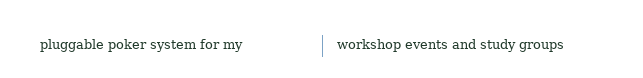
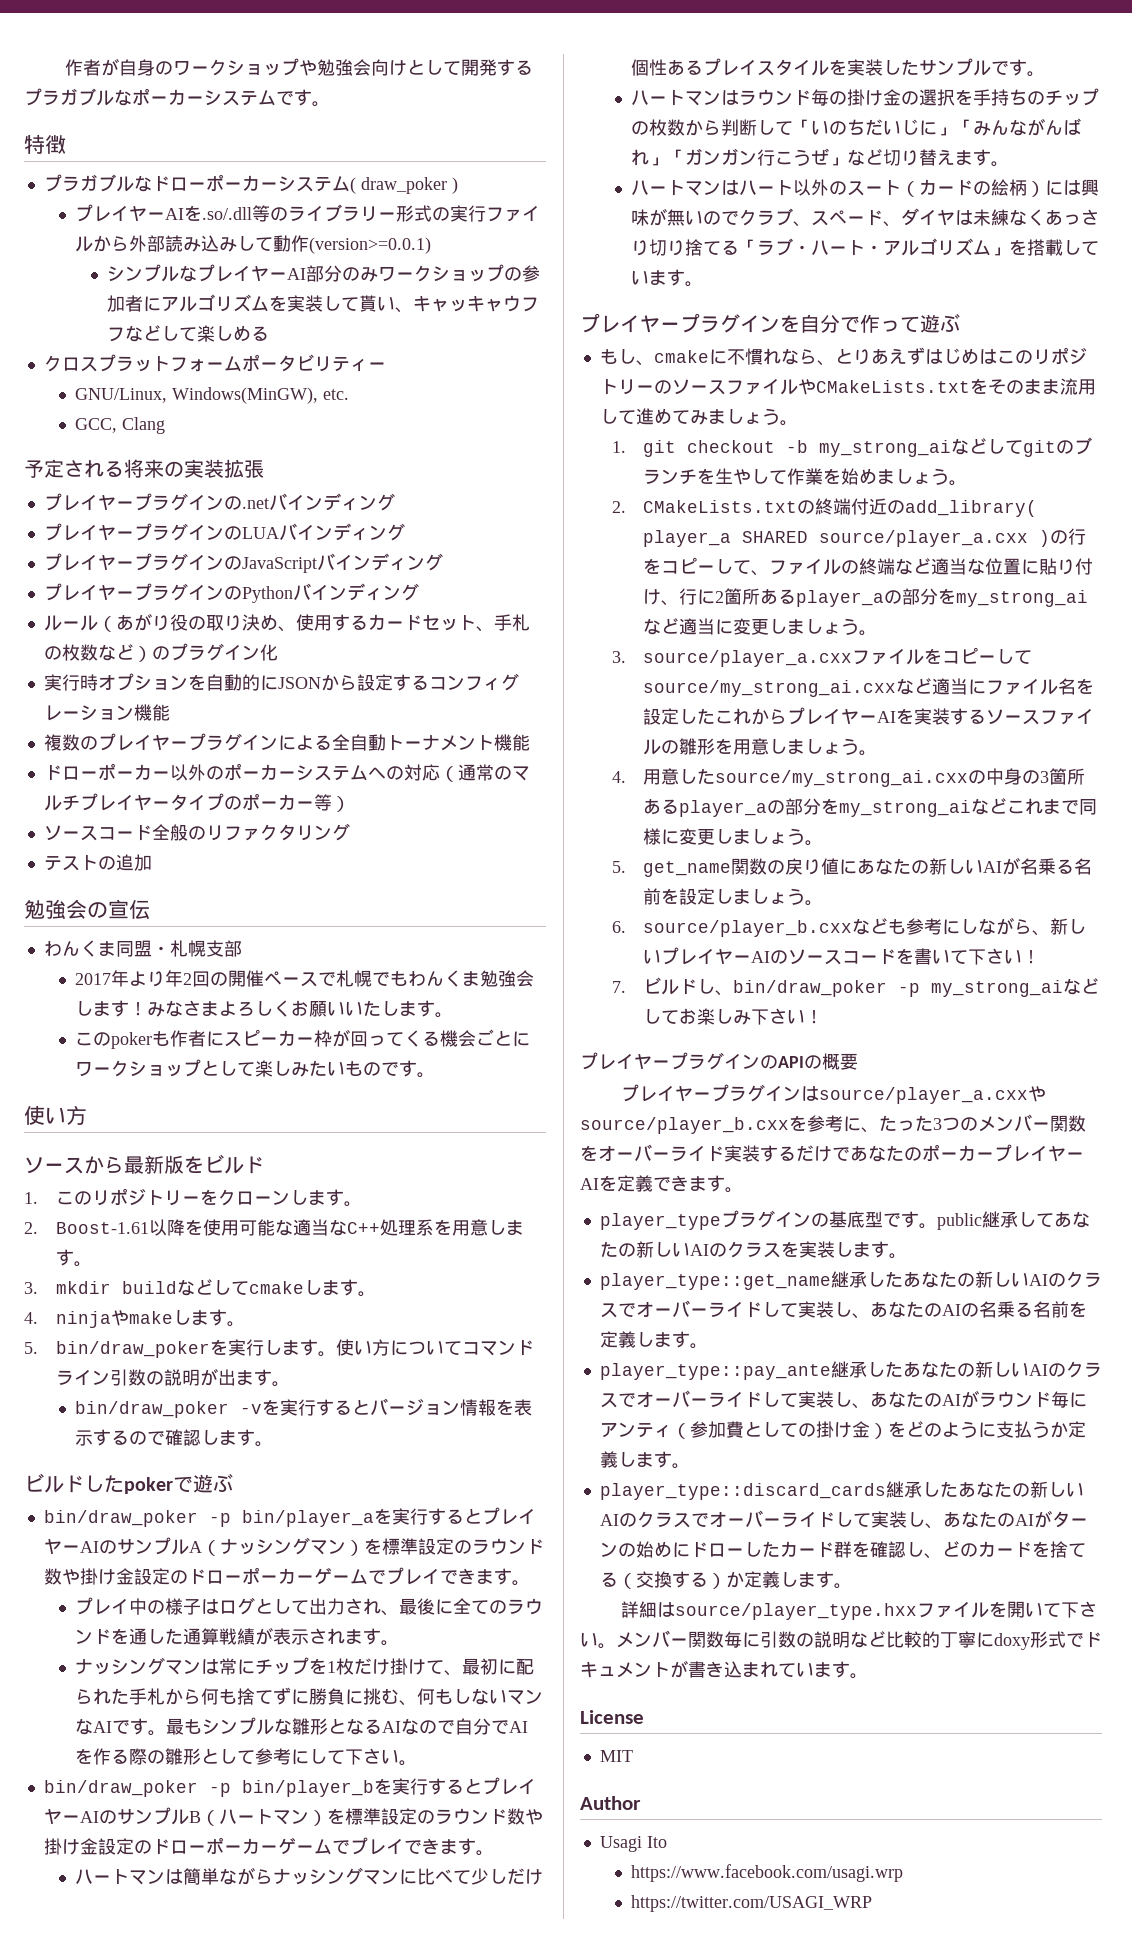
[40,39,564,52] pluggable poker system for my workshop events and study groups -> [64,58,533,76] [24,88,330,107] [24,134,66,154] [43,174,458,194] [75,204,541,222] [75,235,432,254] [106,264,540,282] [106,294,539,313] [106,325,269,342] [43,354,386,372] [75,387,350,404] [75,417,166,434] [24,459,264,478] [43,493,395,511] [43,523,405,541] [43,553,443,573] [43,583,419,603] [43,613,530,632] [43,643,278,662] [43,673,519,691] [43,704,170,721] [43,733,530,751] [43,763,530,782] [43,793,350,812] [43,823,350,841] [43,854,152,871] [24,899,150,920] [43,940,242,957] [75,970,535,987] [75,1000,454,1018] [75,1029,531,1049] [75,1059,436,1078] [24,1105,87,1125] [24,1154,264,1174] [24,1188,362,1207] [24,1219,524,1236] [55,1249,92,1267] [24,1279,376,1297] [24,1309,245,1328] [24,1339,534,1358] [55,1368,290,1387] [75,1398,533,1418] [75,1429,274,1447] [24,1473,233,1494] [43,1507,536,1527] [43,1537,544,1556] [43,1567,530,1586] [75,1597,544,1616] [75,1627,400,1646] [75,1657,535,1676] [75,1687,544,1706] [75,1717,529,1736] [75,1748,418,1766] [43,1777,536,1797] [43,1807,543,1826] [43,1837,494,1856] [75,1867,544,1885] [631,58,1046,77] [631,88,1100,106] [631,118,1082,136] [631,148,1010,167] [631,179,1100,197] [631,208,1100,227] [631,238,1100,256] [631,269,704,287] [580,313,960,333] [599,347,1087,366] [599,378,1096,395] [599,408,798,426] [611,437,1093,457] [643,468,968,486] [611,498,1038,517] [643,528,1087,547] [643,557,1094,576] [643,588,1089,607] [643,618,878,636] [611,647,1033,667] [643,678,1095,697] [643,707,1095,725] [643,738,878,756] [611,768,1086,787] [643,798,1098,817] [643,828,824,846] [611,857,1093,877] [643,888,824,906] [611,917,1087,937] [643,947,1041,965] [611,977,1100,997] [643,1008,824,1025] [580,1052,858,1070] [620,1084,1046,1104] [580,1114,1086,1134] [580,1144,1084,1162] [580,1175,743,1193] [599,1210,1090,1230] [599,1241,907,1259] [599,1271,1102,1290] [599,1300,1087,1319] [599,1331,708,1349] [599,1361,1102,1380] [599,1390,1087,1409] [599,1421,1086,1439] [599,1451,690,1469] [599,1481,1084,1500] [599,1510,1088,1529] [599,1541,1086,1559] [599,1571,852,1589] [620,1601,1097,1620] [580,1630,1102,1650] [580,1660,868,1679] [580,1710,644,1724] [599,1750,633,1762] [580,1796,641,1810] [599,1836,667,1852] [631,1864,904,1882] [631,1895,873,1912] 作者が自身のワークショップや勉強会向けとして開発するプラガブルなポーカーシステムです。 // 特徴 // プラガブルなドローポーカーシステム( draw_poker ) // プレイヤーAIを.so/.dll等のライブラリー形式の実行ファイルから外部読み込みして動作(version>=0.0.1) // シンプルなプレイヤーAI部分のみワークショップの参加者にアルゴリズムを実装して貰い、キャッキャウフフなどして楽しめる // クロスプラットフォームポータビリティー // GNU/Linux, Windows(MinGW), etc. // GCC, Clang // 予定される将来の実装拡張 // プレイヤープラグインの.netバインディング // プレイヤープラグインのLUAバインディング // プレイヤープラグインのJavaScriptバインディング // プレイヤープラグインのPythonバインディング // ルール（あがり役の取り決め、使用するカードセット、手札の枚数など）のプラグイン化 // 実行時オプションを自動的にJSONから設定するコンフィグレーション機能 // 複数のプレイヤープラグインによる全自動トーナメント機能 // ドローポーカー以外のポーカーシステムへの対応（通常のマルチプレイヤータイプのポーカー等） // ソースコード全般のリファクタリング // テストの追加 // 勉強会の宣伝 // わんくま同盟・札幌支部 // 2017年より年2回の開催ペースで札幌でもわんくま勉強会します！みなさまよろしくお願いいたします。 // このpokerも作者にスピーカー枠が回ってくる機会ごとにワークショップとして楽しみたいものです。 // 使い方 // ソースから最新版をビルド // 1.このリポジトリーをクローンします。 // 2. Boost-1.61以降を使用可能な適当なC++処理系を用意します。 // 3. mkdir buildなどしてcmakeします。 // 4. ninjaやmakeします。 // 5. bin/draw_pokerを実行します。使い方についてコマンドライン引数の説明が出ます。 // bin/draw_poker -vを実行するとバージョン情報を表示するので確認します。 // ビルドしたpokerで遊ぶ // bin/draw_poker -p bin/player_aを実行するとプレイヤーAIのサンプルA（ナッシングマン）を標準設定のラウンド数や掛け金設定のドローポーカーゲームでプレイできます。 // プレイ中の様子はログとして出力され、最後に全てのラウンドを通した通算戦績が表示されます。 // ナッシングマンは常にチップを1枚だけ掛けて、最初に配られた手札から何も捨てずに勝負に挑む、何もしないマンなAIです。最もシンプルな雛形となるAIなので自分でAIを作る際の雛形として参考にして下さい。 // bin/draw_poker -p bin/player_bを実行するとプレイヤーAIのサンプルB（ハートマン）を標準設定のラウンド数や掛け金設定のドローポーカーゲームでプレイできます。 // ハートマンは簡単ながらナッシングマンに比べて少しだけ個性あるプレイスタイルを実装したサンプルです。 // ハートマンはラウンド毎の掛け金の選択を手持ちのチップの枚数から判断して「いのちだいじに」「みんながんばれ」「ガンガン行こうぜ」など切り替えます。 // ハートマンはハート以外のスート（カードの絵柄）には興味が無いのでクラブ、スペード、ダイヤは未練なくあっさり切り捨てる「ラブ・ハート・アルゴリズム」を搭載しています。 // プレイヤープラグインを自分で作って遊ぶ // もし、cmakeに不慣れなら、とりあえずはじめはこのリポジトリーのソースファイルやCMakeLists.txtをそのまま流用して進めてみましょう。 // 1. git checkout -b my_strong_aiなどしてgitのブランチを生やして作業を始めましょう。 // 2. CMakeLists.txtの終端付近のadd_library( player_a SHARED source/player_a.cxx )の行をコピーして、ファイルの終端など適当な位置に貼り付け、行に2箇所あるplayer_aの部分をmy_strong_aiなど適当に変更しましょう。 // 3. source/player_a.cxxファイルをコピーしてsource/my_strong_ai.cxxなど適当にファイル名を設定したこれからプレイヤーAIを実装するソースファイルの雛形を用意しましょう。 // 4.用意したsource/my_strong_ai.cxxの中身の3箇所あるplayer_aの部分をmy_strong_aiなどこれまで同様に変更しましょう。 // 5. get_name関数の戻り値にあなたの新しいAIが名乗る名前を設定しましょう。 // 6. source/player_b.cxxなども参考にしながら、新しいプレイヤーAIのソースコードを書いて下さい！ // 7.ビルドし、bin/draw_poker -p my_strong_aiなどしてお楽しみ下さい！ // プレイヤープラグインのAPIの概要 // プレイヤープラグインはsource/player_a.cxxやsource/player_b.cxxを参考に、たった3つのメンバー関数をオーバーライド実装するだけであなたのポーカープレイヤーAIを定義できます。 // player_typeプラグインの基底型です。public継承してあなたの新しいAIのクラスを実装します。 // player_type::get_name継承したあなたの新しいAIのクラスでオーバーライドして実装し、あなたのAIの名乗る名前を定義します。 // player_type::pay_ante継承したあなたの新しいAIのクラスでオーバーライドして実装し、あなたのAIがラウンド毎にアンティ（参加費としての掛け金）をどのように支払うか定義します。 // player_type::discard_cards継承したあなたの新しいAIのクラスでオーバーライドして実装し、あなたのAIがターンの始めにドローしたカード群を確認し、どのカードを捨てる（交換する）か定義します。 // 詳細はsource/player_type.hxxファイルを開いて下さい。メンバー関数毎に引数の説明など比較的丁寧にdoxy形式でドキュメントが書き込まれています。 // License // MIT // Author // Usagi Ito // https://www.facebook.com/usagi.wrp // https://twitter.com/USAGI_WRP

